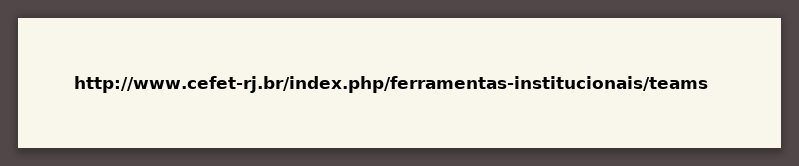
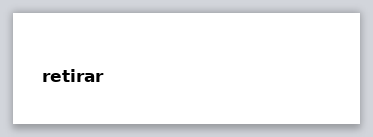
[74,76,708,93] http://www.cefet-rj.br/index.php/ferramentas-institucionais/teams -> [42,69,104,82] retirar

